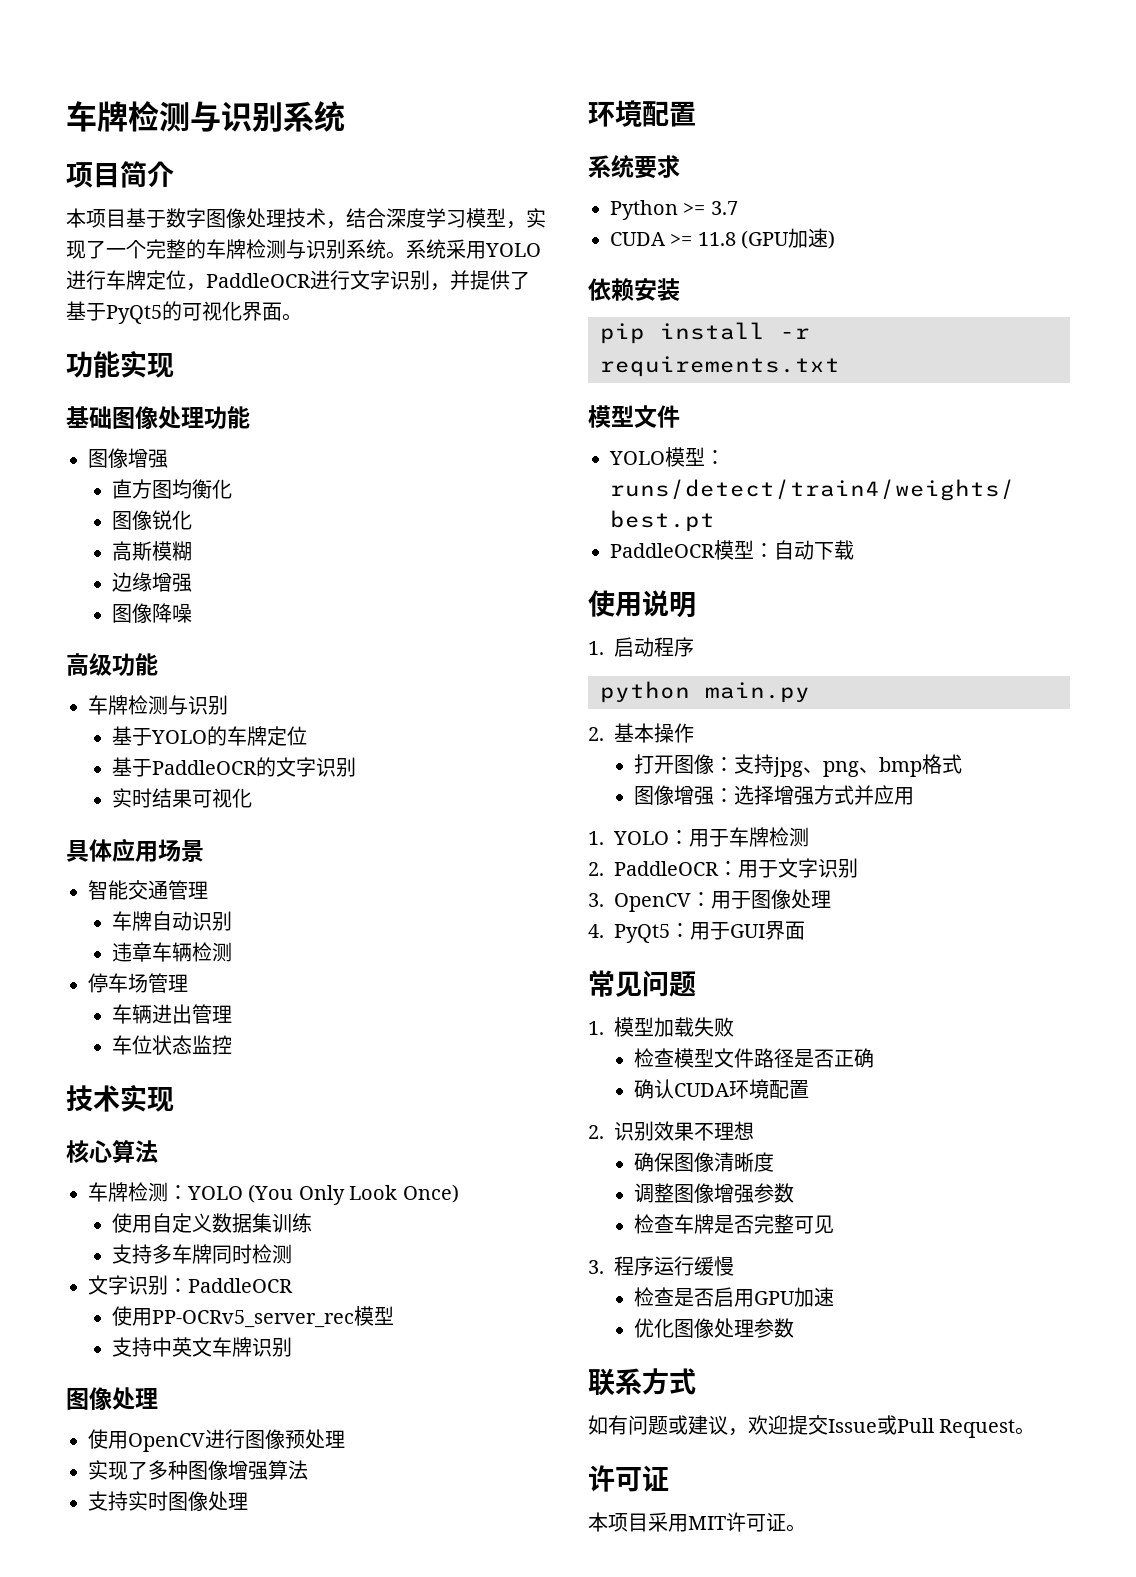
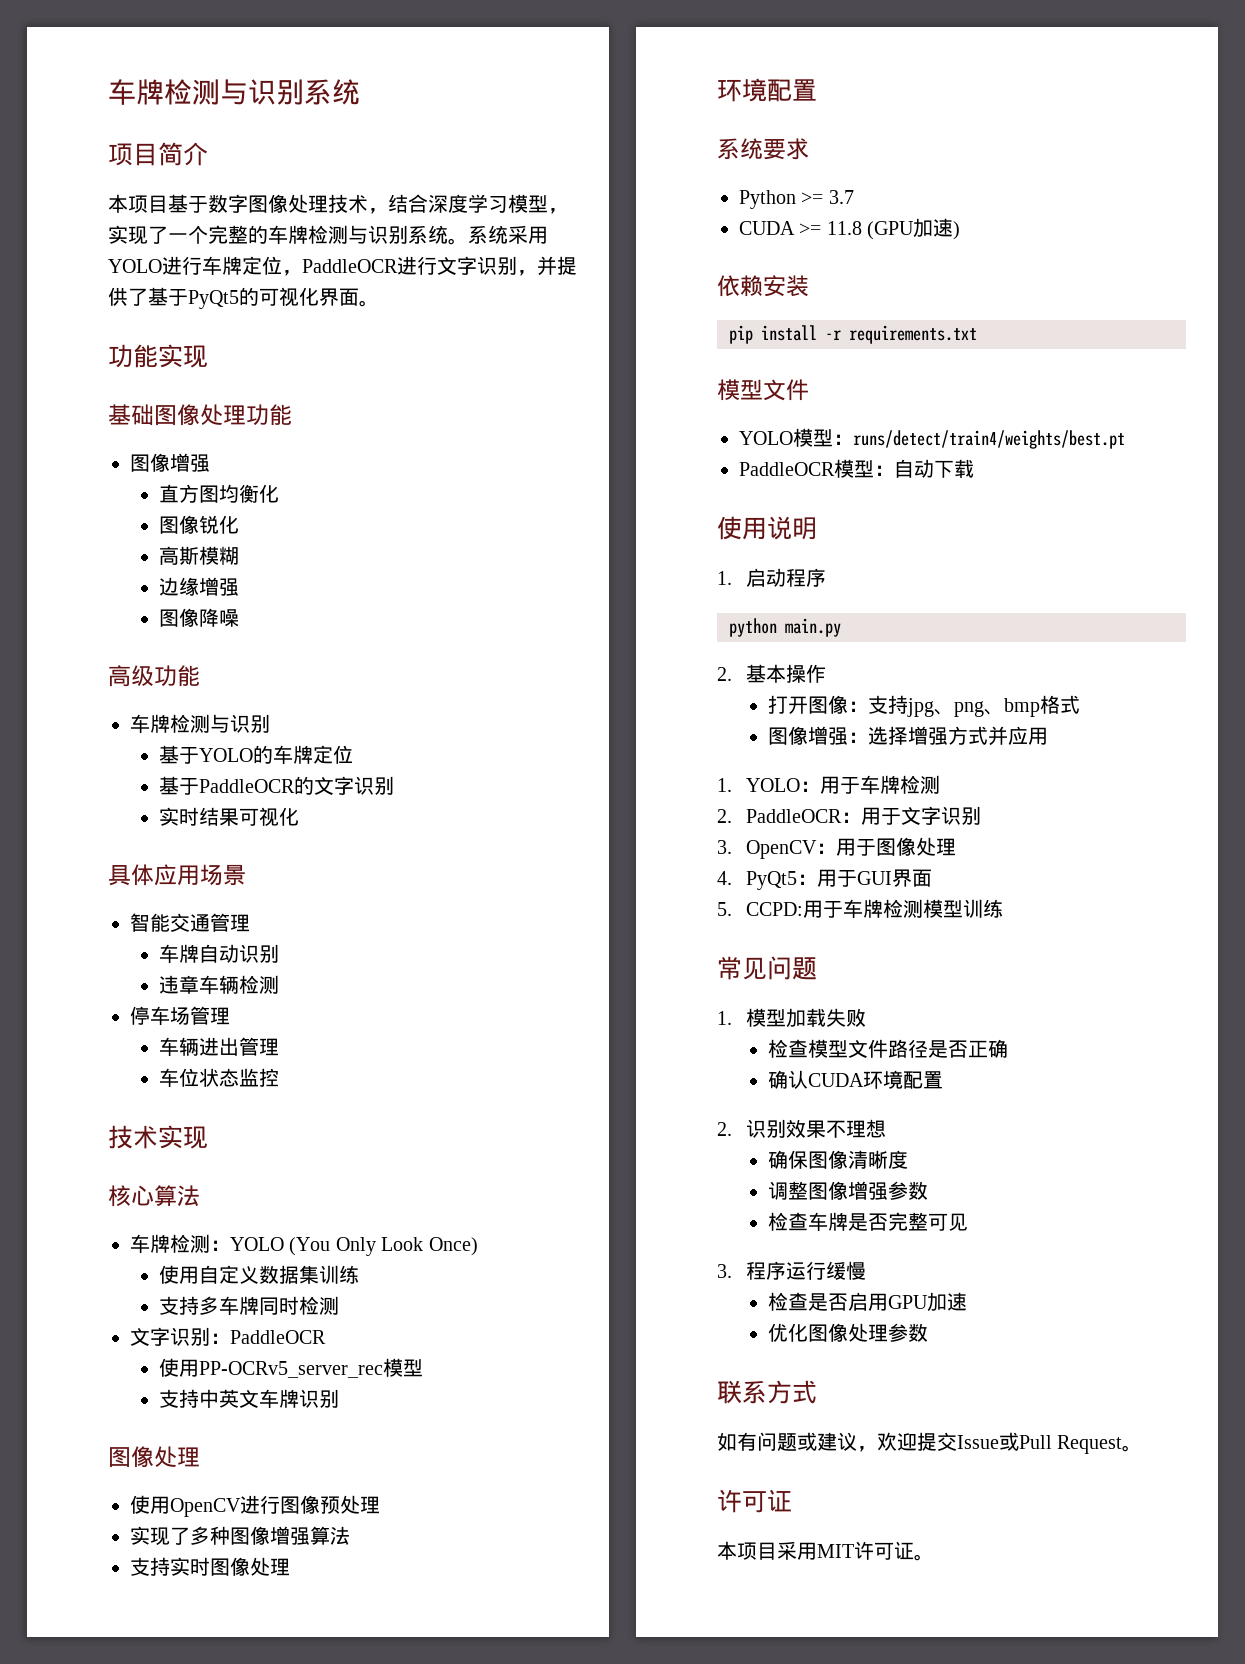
(805, 930) none -> [717,899,1004,919] // 5. CCPD:用于车牌检测模型训练

